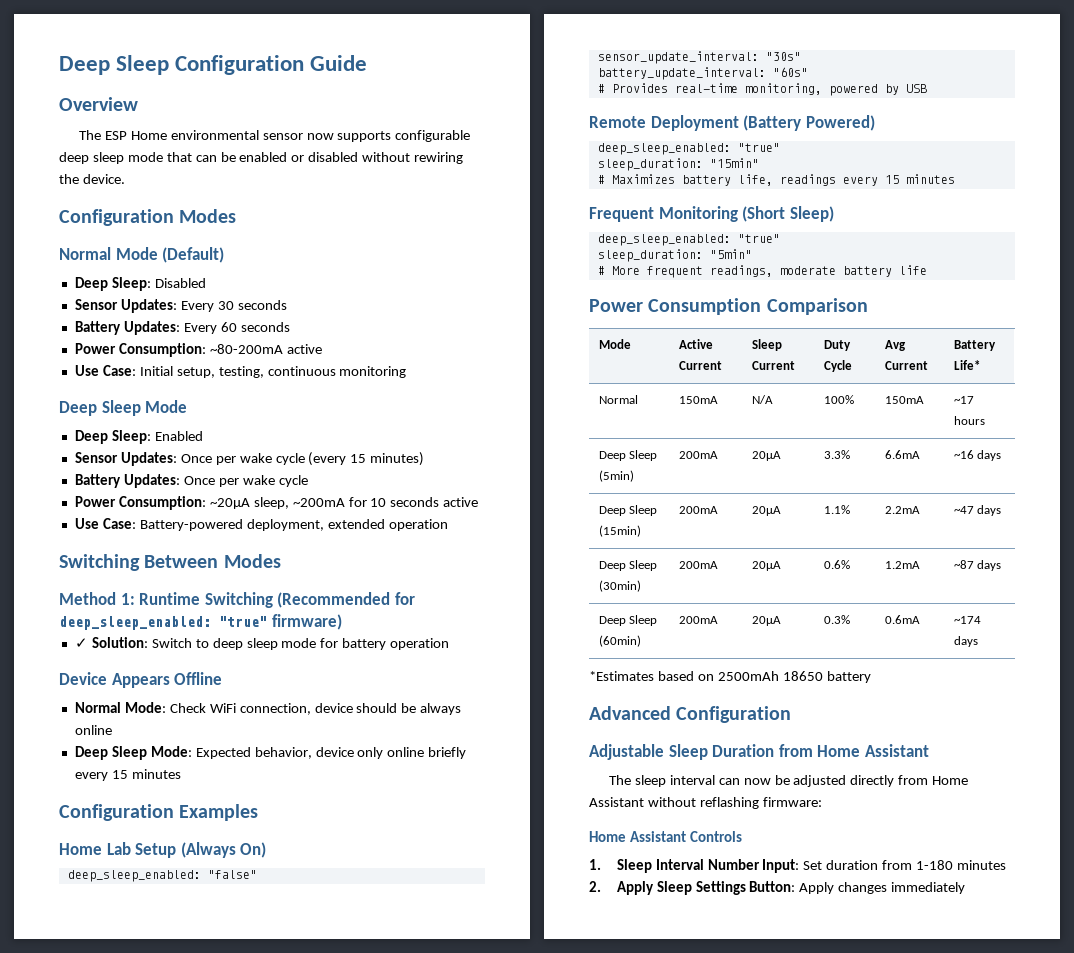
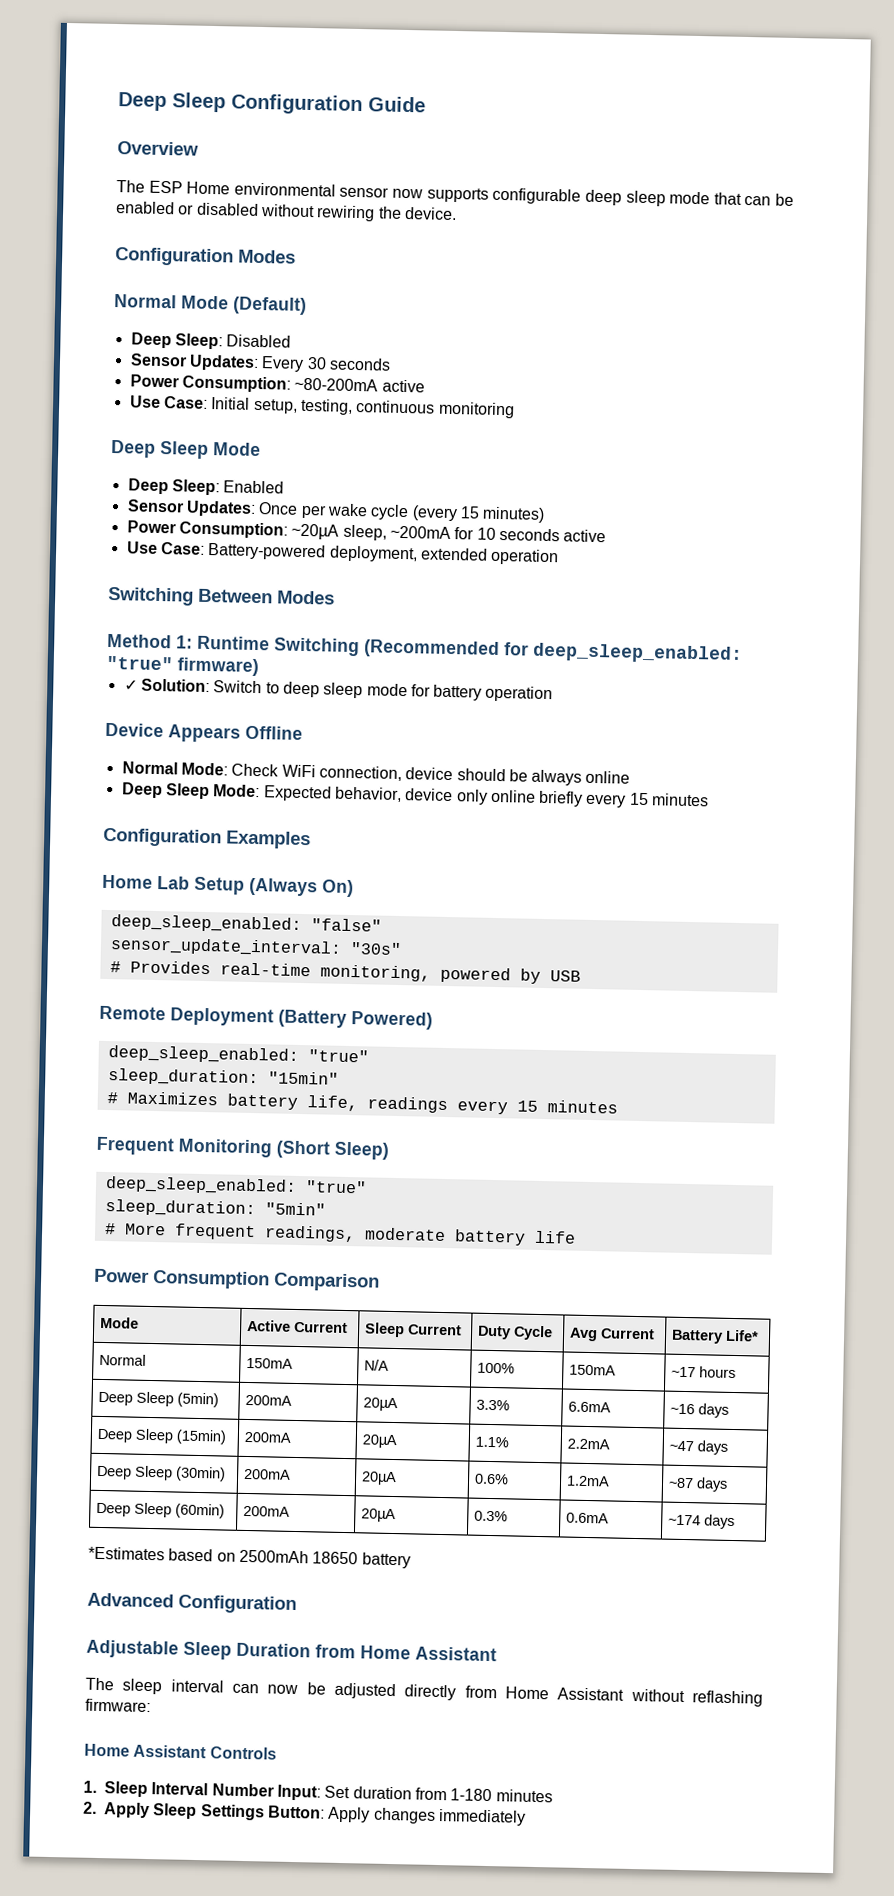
[74,321,290,335] // Battery Updates: Every 60 seconds -> (391, 364) none
[74,474,308,488] // Battery Updates: Once per wake cycle -> (546, 514) none
[597,67,808,80] // battery_update_interval: "60s" -> (402, 949) none

